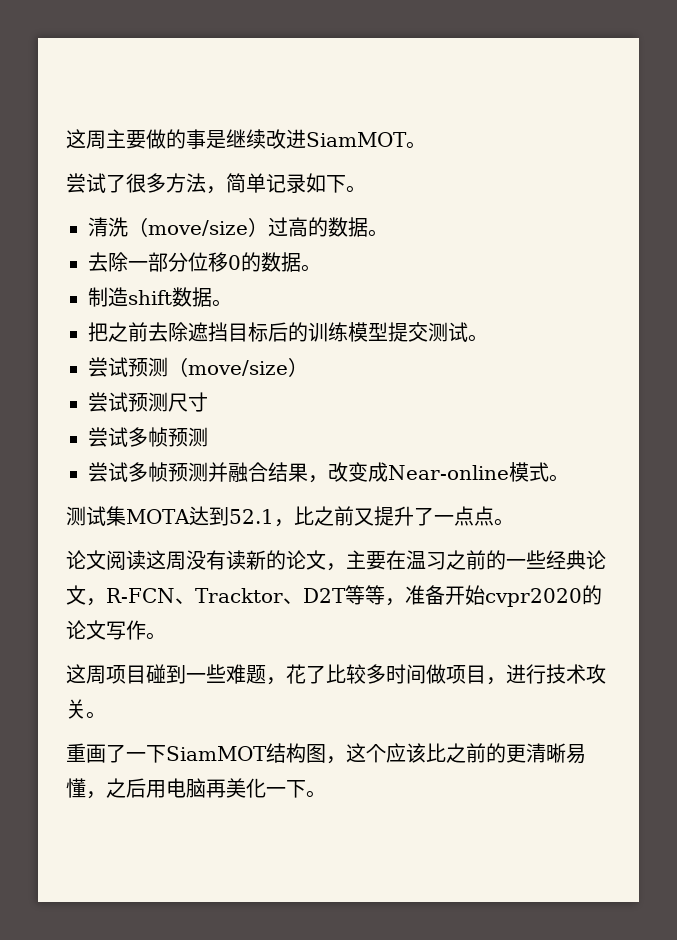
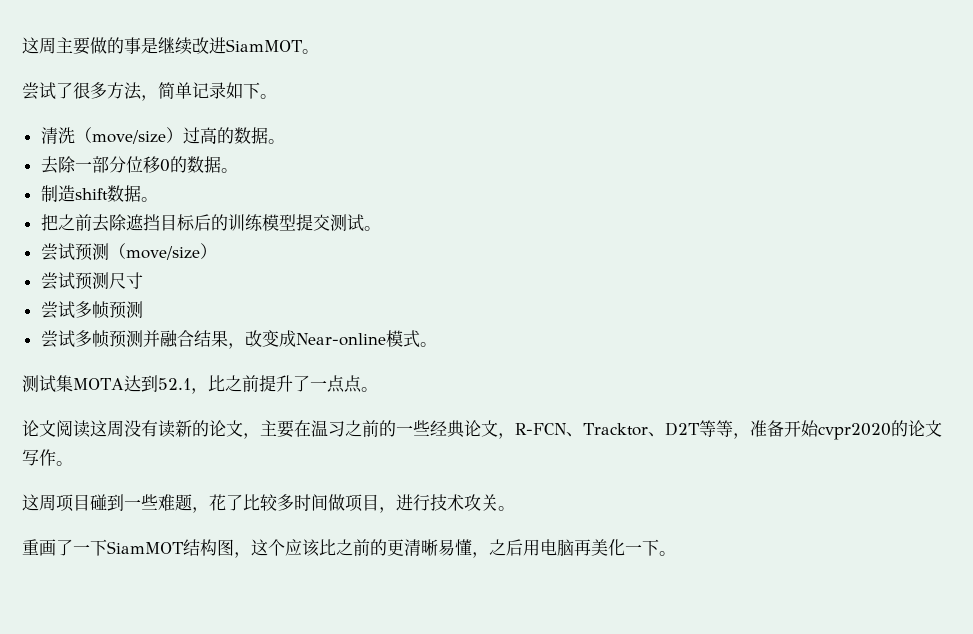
[353,508,374,526] 又 -> (259, 383) none

